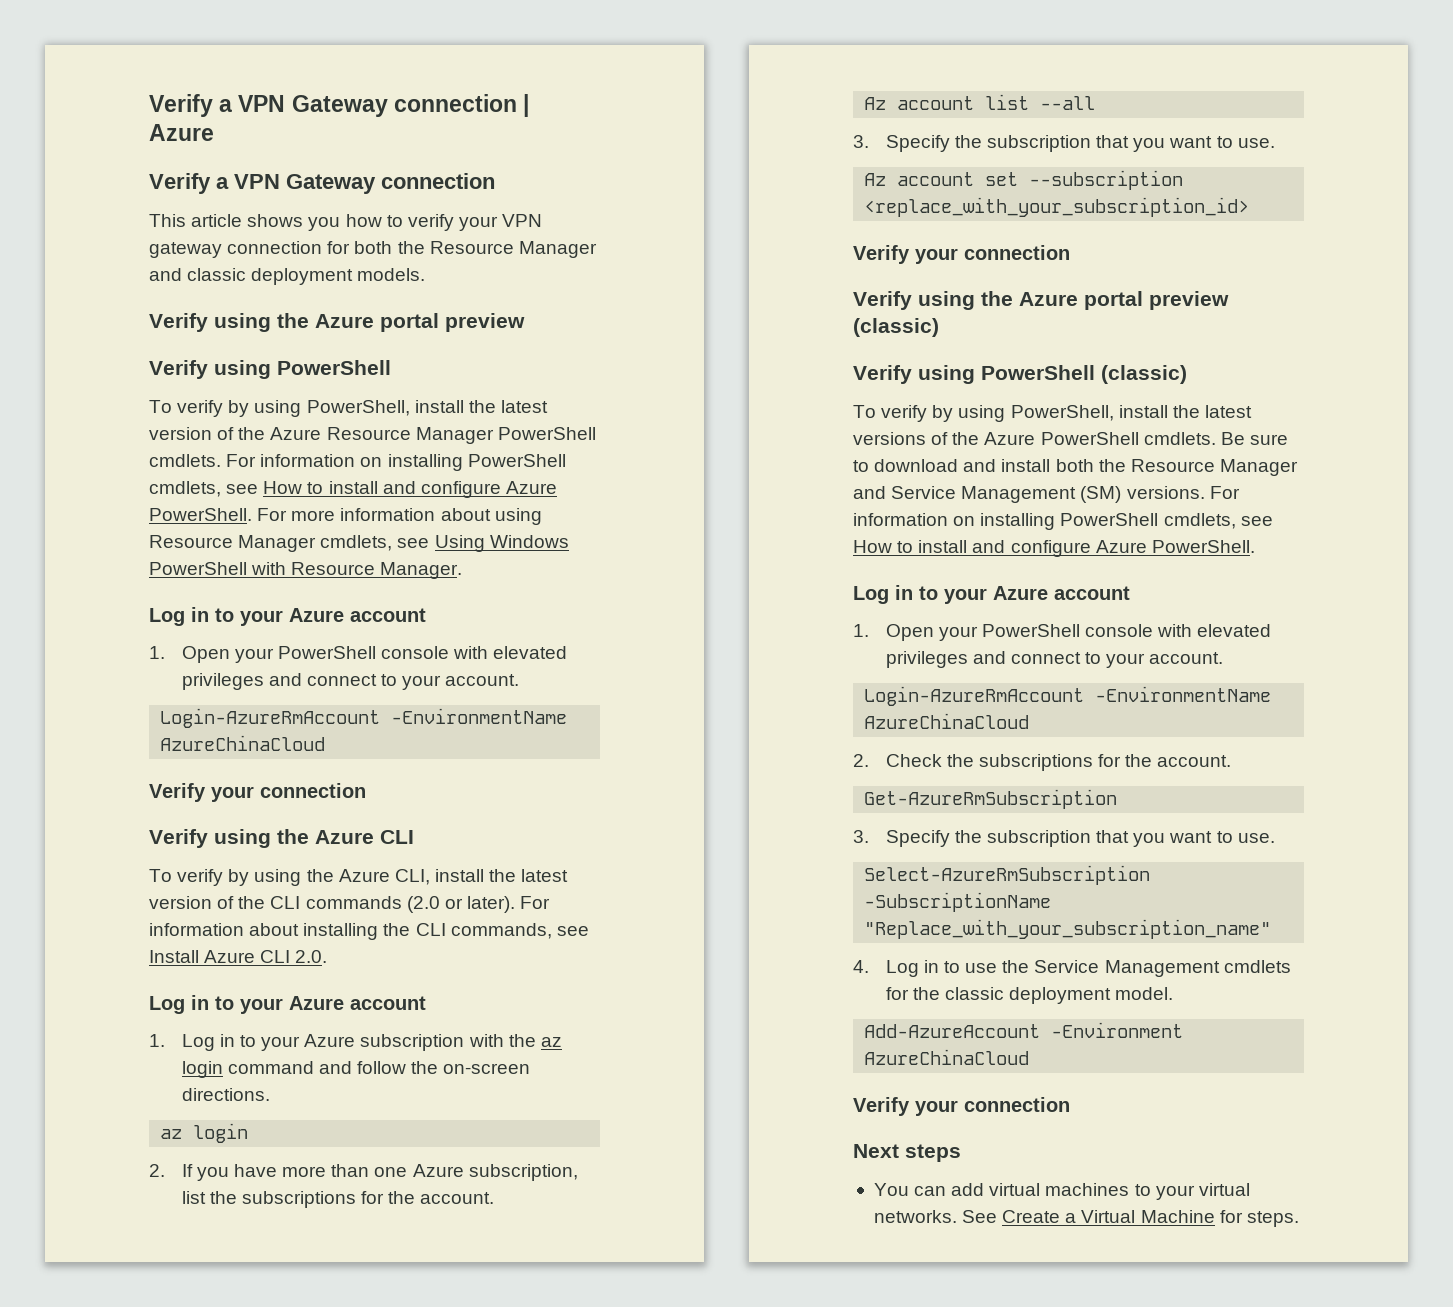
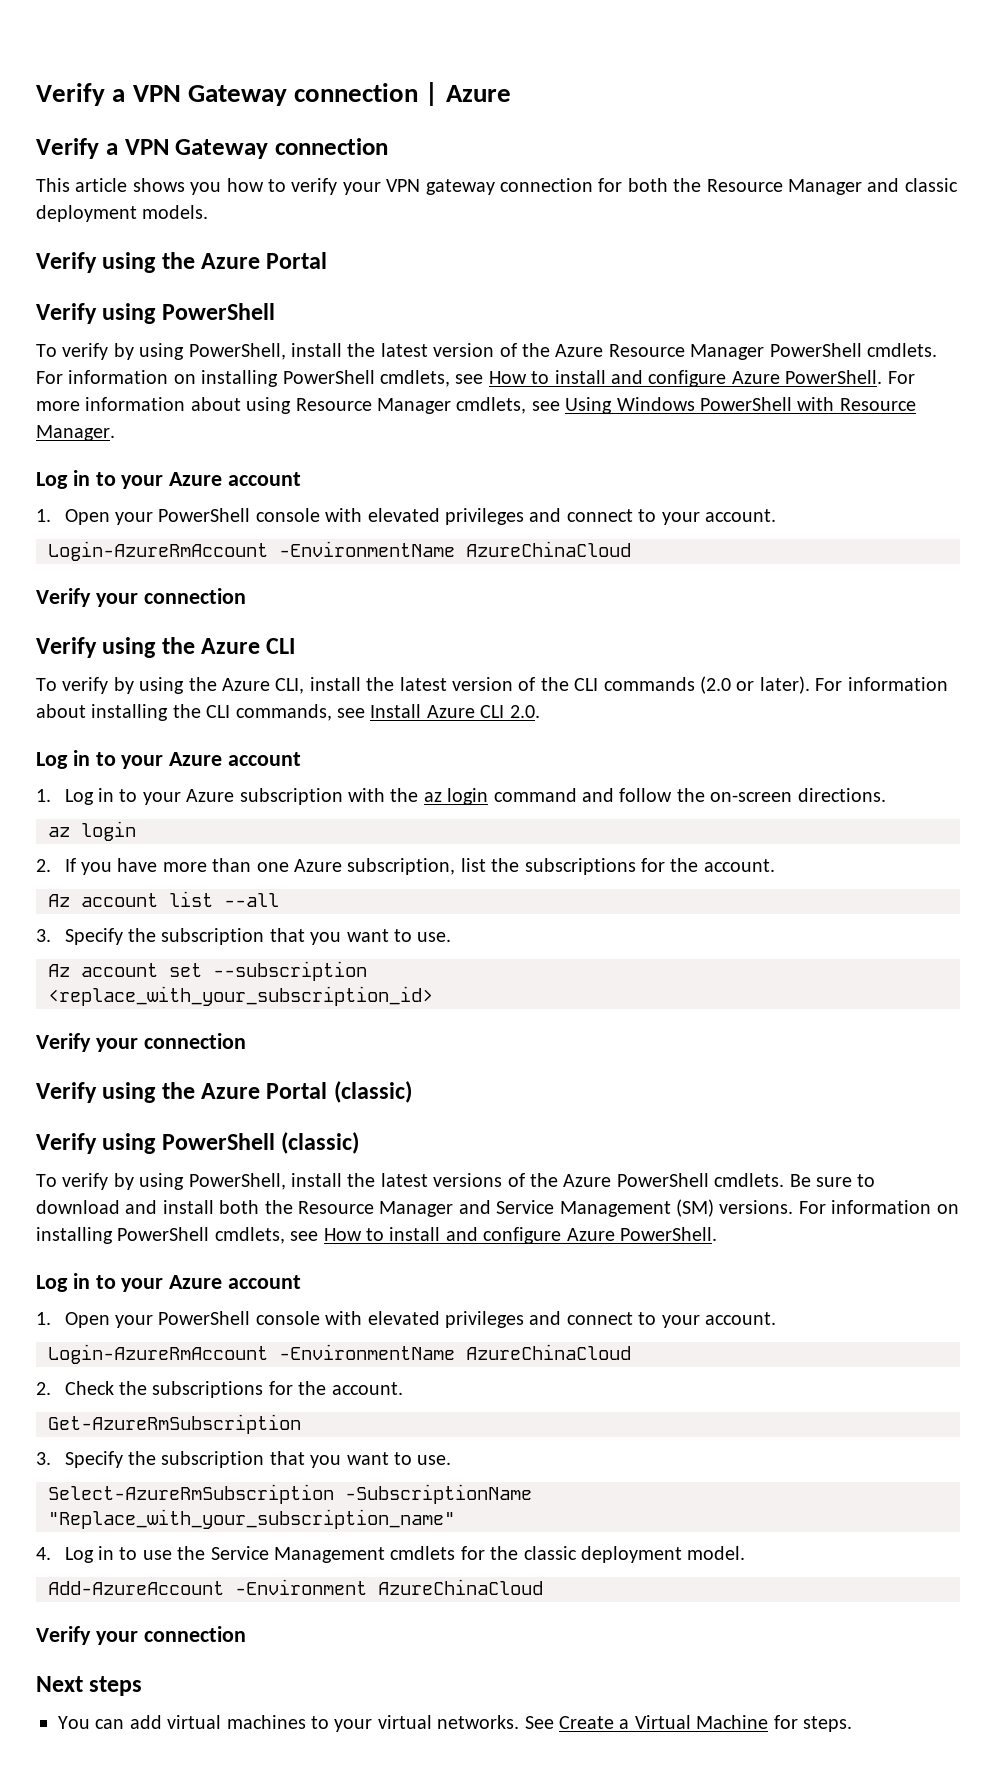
[380,313,525,332] portal preview -> [266,252,328,269] Portal
[1084,291,1229,310] portal preview -> [266,1082,328,1099] Portal

